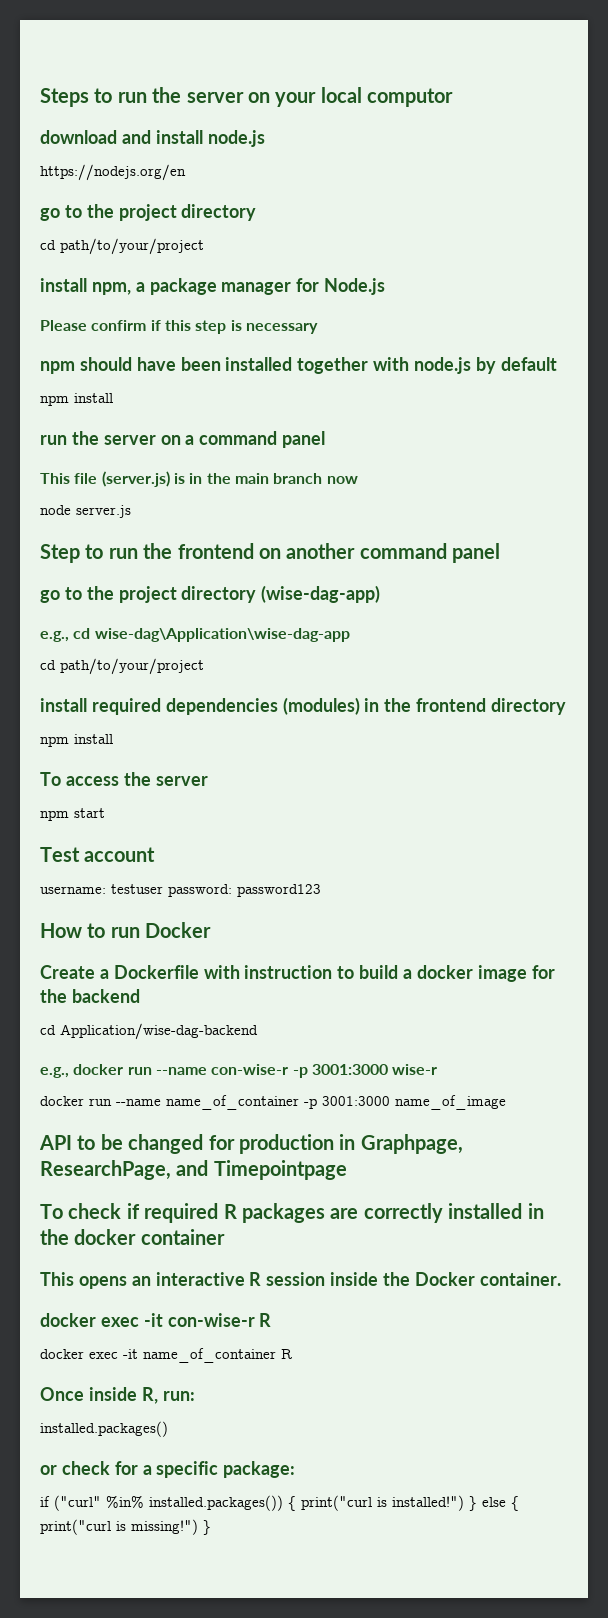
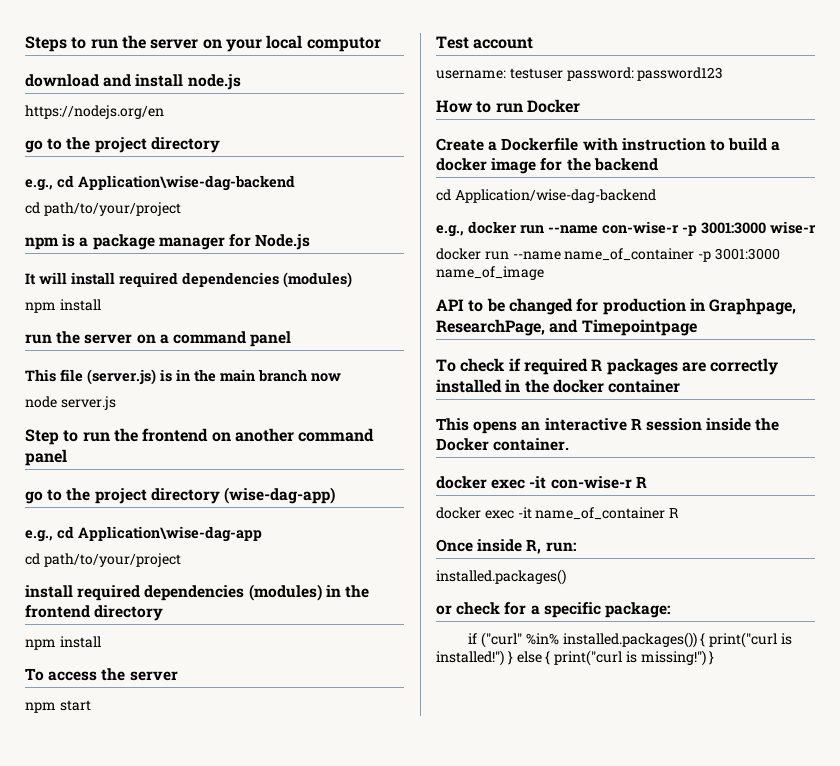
[40,238,204,255] [40,278,131,295] // cd path/to/your/project // install npm, -> [25,175,295,191] [25,202,181,216] [25,234,76,250] // e.g., cd Application\wise-dag-backend // cd path/to/your/project // npm is
[40,320,318,334] [40,357,557,374] Please confirm if this step is necessary // npm should have been installed together with node.js by default -> [25,272,352,288] It will install required dependencies (modules)
[94,628,350,642] wise-dag\Application\wise-dag-app -> [78,526,262,542] Application\wise-dag-app

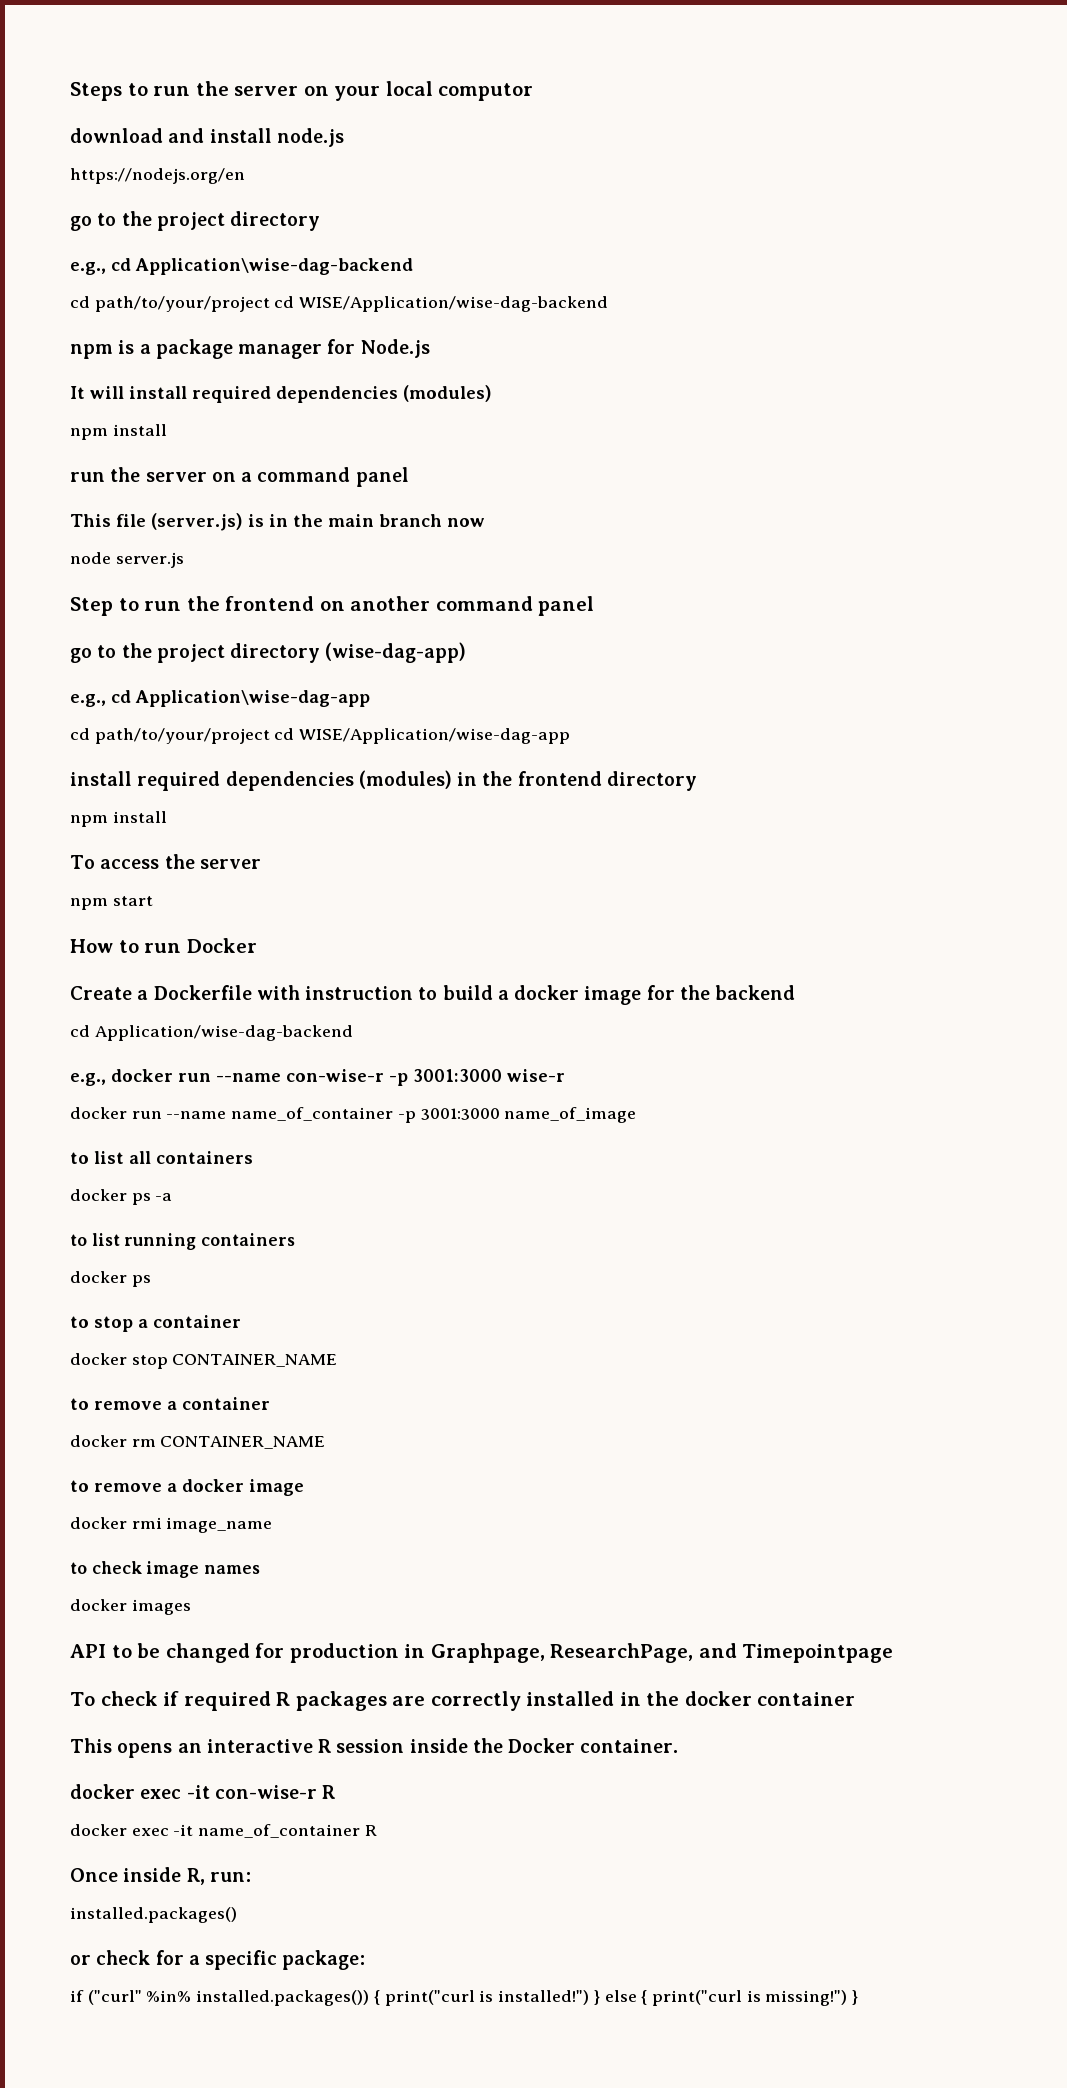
(181, 209) none -> [274,296,609,312] cd WISE/Application/wise-dag-backend
(181, 560) none -> [274,728,571,744] cd WISE/Application/wise-dag-app
[436,36,534,49] [436,67,724,81] // Test account // username: testuser password: password123 -> (153, 901) none
(544, 273) none -> [70,1151,253,1164] [70,1189,173,1205] [70,1233,296,1250] [70,1271,151,1287] [70,1315,241,1332] [70,1353,338,1369] [70,1397,270,1410] [70,1435,326,1449] [70,1479,304,1496] [70,1517,273,1533] [70,1561,261,1578] [70,1599,191,1615] // to list all containers // docker ps -a // to list running containers // docker ps // to stop a container // docker stop CONTAINER_NAME // to remove a container // docker rm CONTAINER_NAME // to remove a docker image // docker rmi image_name // to check image names // docker images

